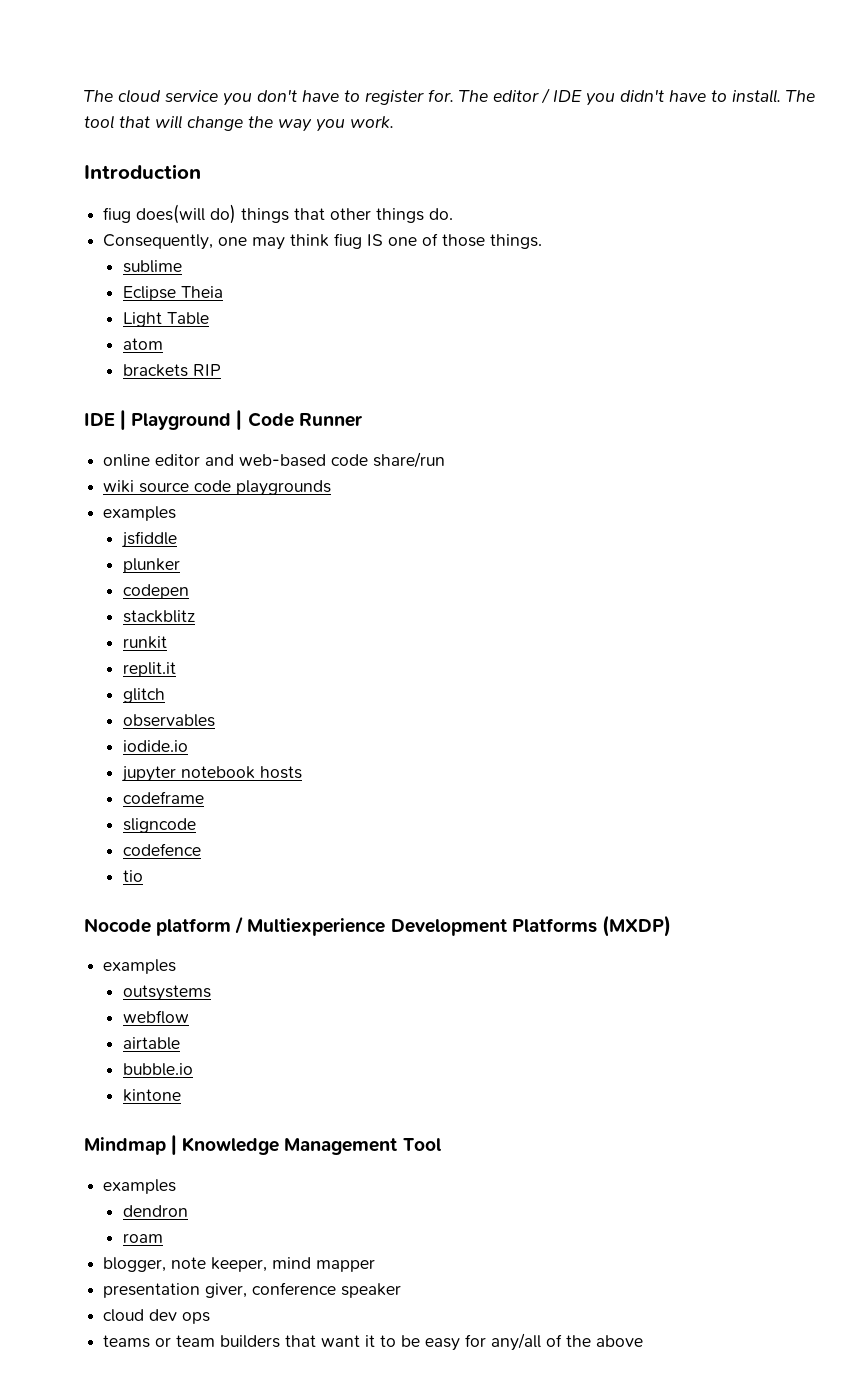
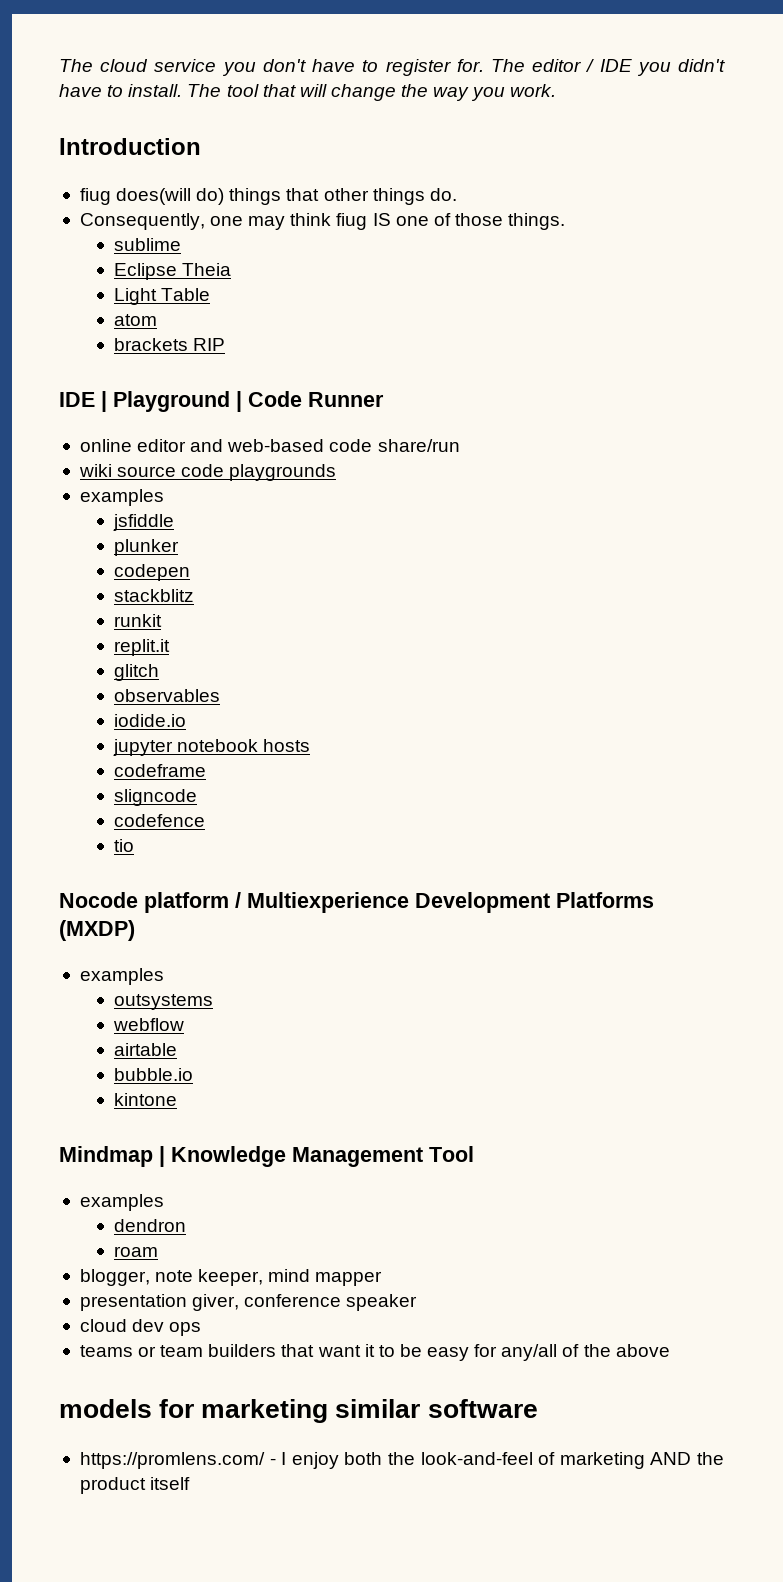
(644, 1341) none -> [59,1399,538,1423] [79,1452,725,1469] [79,1477,191,1494] // models for marketing similar software // https://promlens.com/ - I enjoy both the look-and-feel of marketing AND the product itself

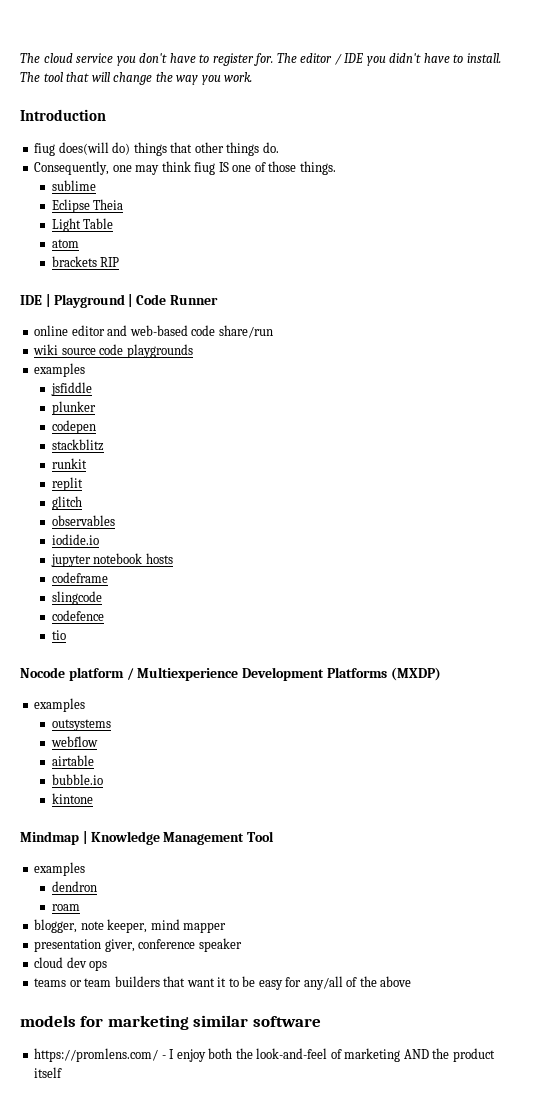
[113,639,170,656] replit.it -> [51,477,83,491] replit
[113,789,197,806] sligncode -> [51,591,102,605] slingcode

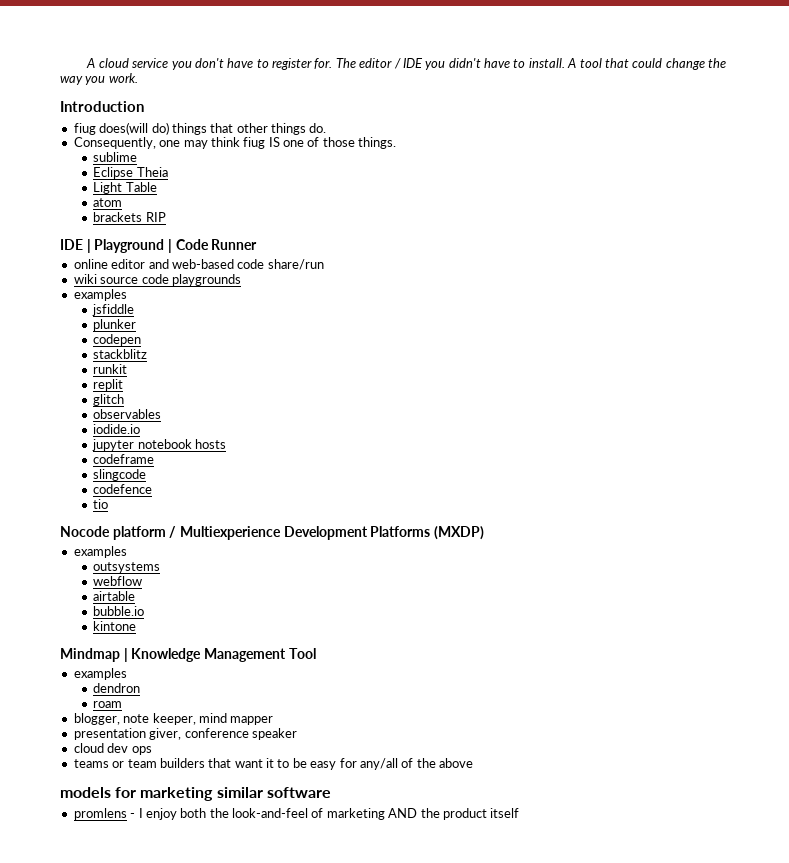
[20,53,40,63] The -> [86,58,96,68] A
[20,72,40,82] The -> [567,58,577,68] A
[91,72,110,82] will -> [632,58,663,68] could
[34,1048,159,1062] https://promlens.com/ -> [73,808,127,820] promlens

